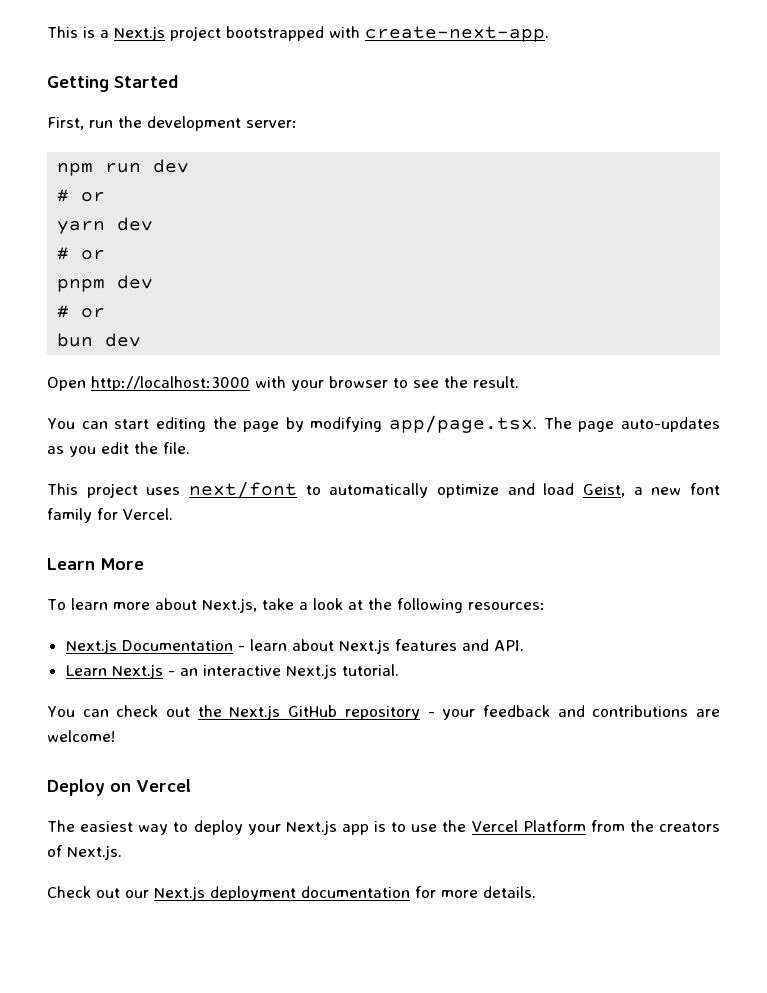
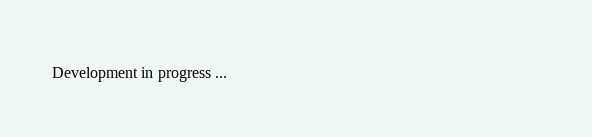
[47,26,549,42] [47,75,178,92] [47,116,297,131] [57,159,190,176] [57,189,106,202] [57,217,154,234] [57,247,106,260] [57,275,154,292] [57,305,106,318] [57,333,142,347] [47,376,519,391] [47,415,720,433] [47,442,190,457] [47,481,720,499] [47,508,173,523] [47,558,144,570] [47,598,545,613] [65,639,524,654] [65,664,399,679] [47,705,721,720] [47,730,115,742] [47,779,191,796] [47,820,720,835] [47,845,122,860] [47,886,536,901] This is a Next.js project bootstrapped with create-next-app. // Getting Started // First, run the development server: // npm run dev // # or // yarn dev // # or // pnpm dev // # or // bun dev // Open http://localhost:3000 with your browser to see the result. // You can start editing the page by modifying app/page.tsx. The page auto-updates as you edit the file. // This project uses next/font to automatically optimize and load Geist, a new font family for Vercel. // Learn More // To learn more about Next.js, take a look at the following resources: // Next.js Documentation - learn about Next.js features and API. // Learn Next.js - an interactive Next.js tutorial. // You can check out the Next.js GitHub repository - your feedback and contributions are welcome! // Deploy on Vercel // The easiest way to deploy your Next.js app is to use the Vercel Platform from the creators of Next.js. // Check out our Next.js deployment documentation for more details. -> [52,67,227,82] Development in progress ...

